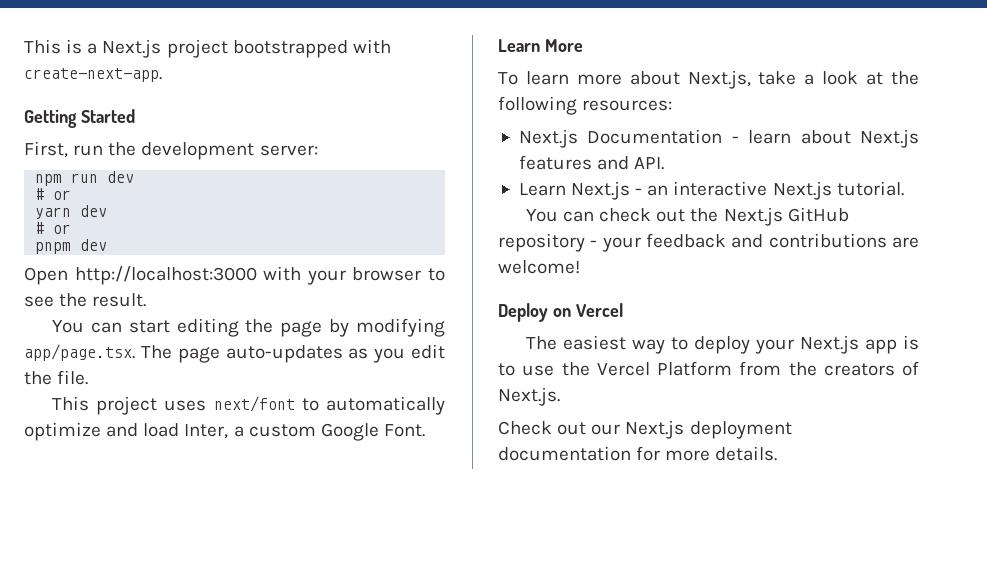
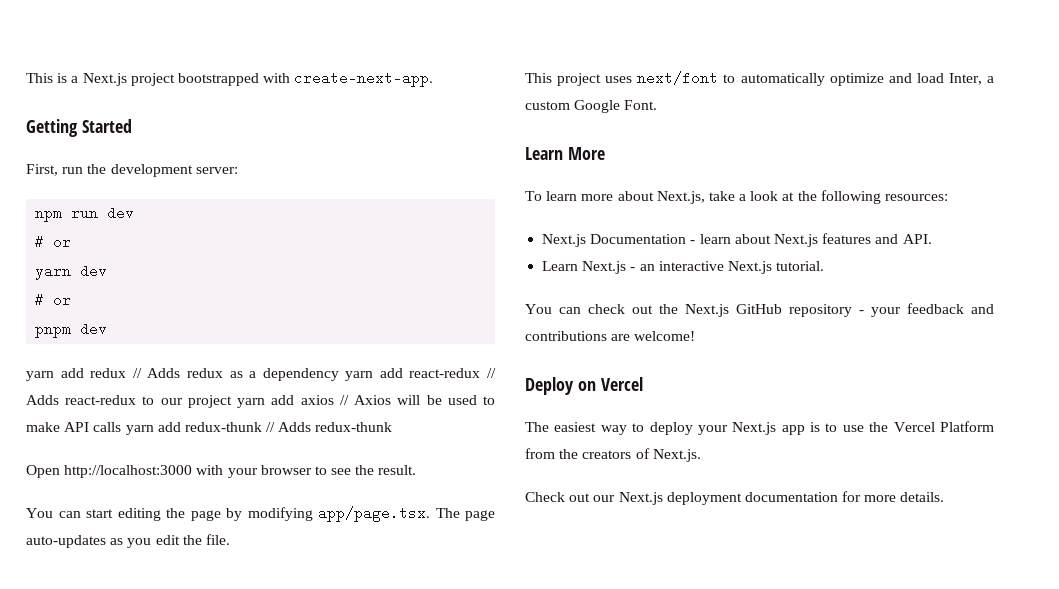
(108, 245) none -> [26,368,496,381] [26,395,495,408] [26,422,393,435] // yarn add redux // Adds redux as a dependency yarn add react-redux // Adds react-redux to our project yarn add axios // Axios will be used to make API calls yarn add redux-thunk // Adds redux-thunk

